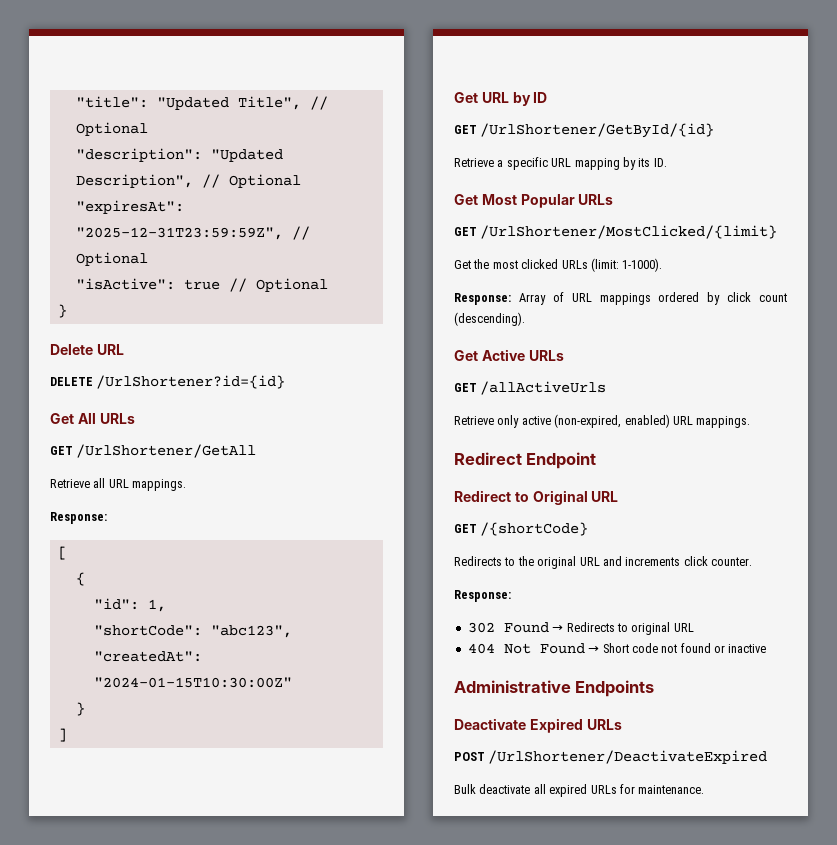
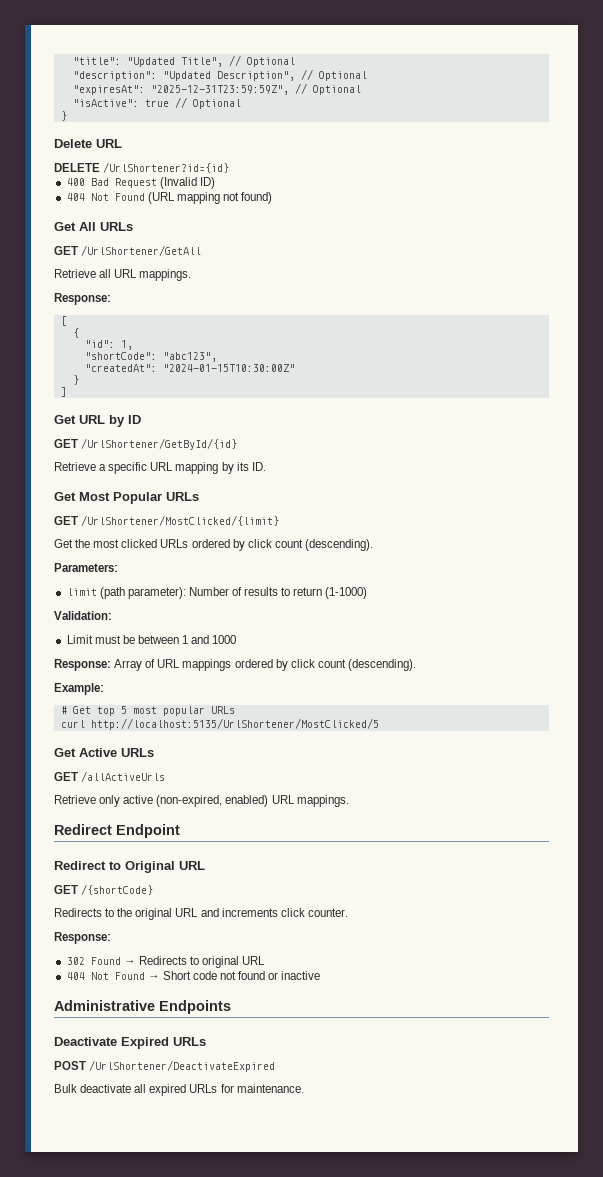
(286, 382) none -> [66,177,215,189] [66,192,273,204] // 400 Bad Request (Invalid ID) // 404 Not Found (URL mapping not found)
[590,258,663,272] (limit: 1-1000). -> [191,539,373,551] [54,563,118,572] [66,587,368,599] [54,611,112,620] [66,635,237,644] ordered by click count (descending). // Parameters: // limit (path parameter): Number of results to return (1-1000) // Validation: // Limit must be between 1 and 1000
(525, 319) none -> [54,683,104,695] [60,706,235,716] [60,718,379,730] // Example: // # Get top 5 most popular URLs // curl http://localhost:5135/UrlShortener/MostClicked/5

